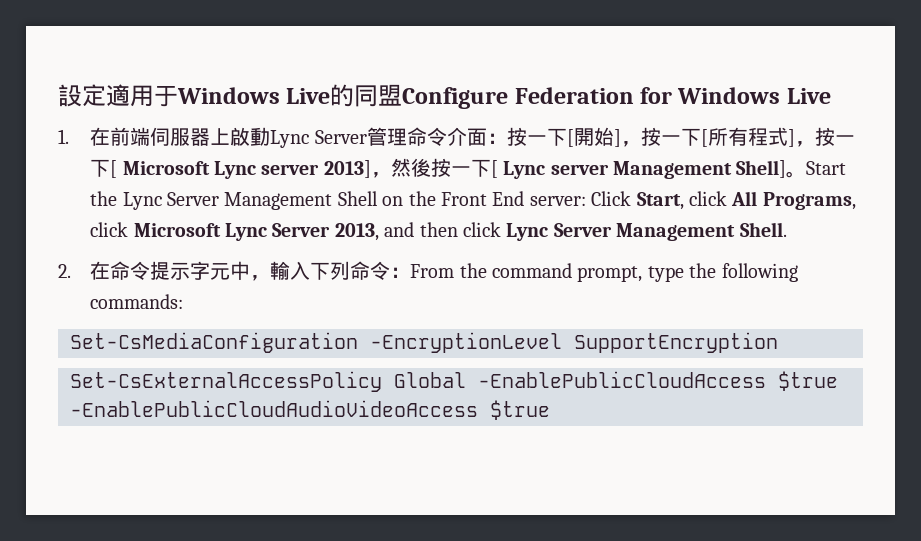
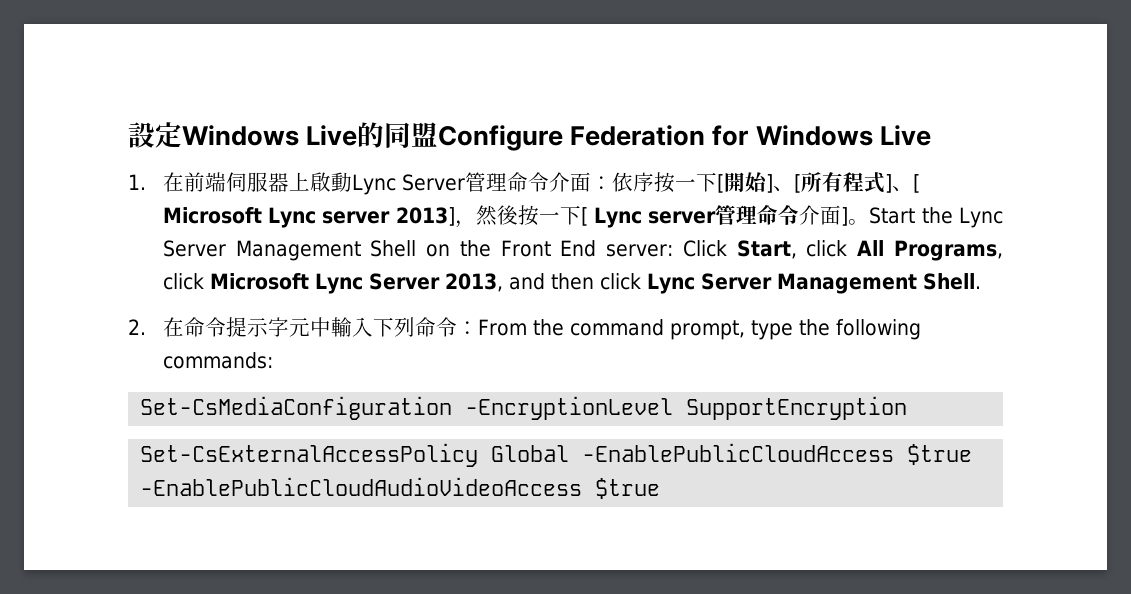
[106,84,178,107] 適用于 -> (182, 135) none
(507, 138) none -> [611,172,654,192] 依序
[620,127,701,147] ，按一下 -> [772,186,794,192] 、
[794,127,855,147] [90,159,111,177] ，按一下 -> [891,186,913,192] 、
[613,160,787,179] Management Shell] -> [715,205,849,226] 管理命令介面]
[250,275,271,281] ， -> (331, 327) none

